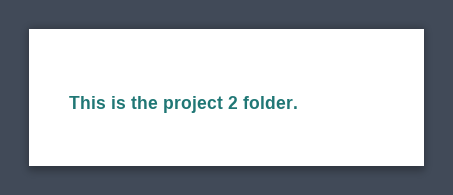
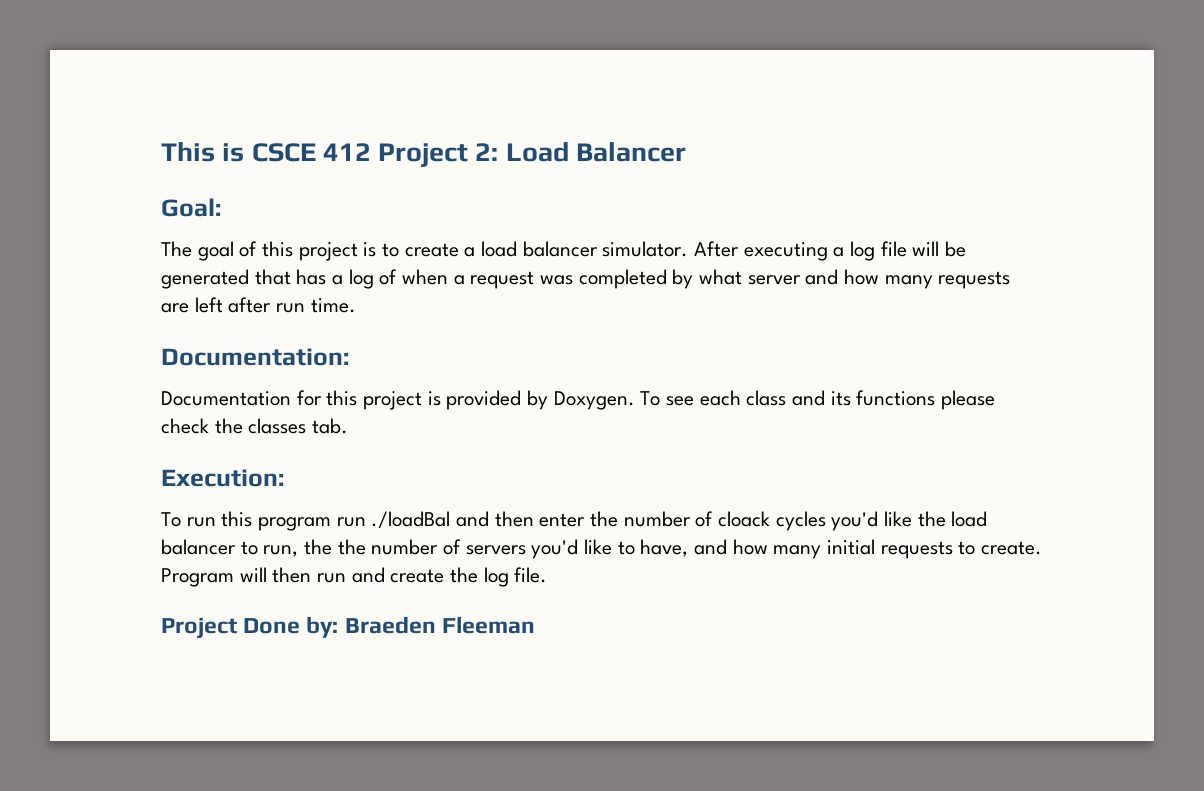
[131,96,298,113] the project 2 folder. -> [251,142,687,167] [161,198,221,217] [161,241,967,261] [161,269,1011,289] [161,297,356,313] [161,348,349,366] [161,390,996,410] [161,418,349,434] [161,469,284,487] [161,511,988,531] [161,539,1043,559] [161,567,548,587] [161,616,535,639] CSCE 412 Project 2: Load Balancer // Goal: // The goal of this project is to create a load balancer simulator. After executing a log file will be generated that has a log of when a request was completed by what server and how many requests are left after run time. // Documentation: // Documentation for this project is provided by Doxygen. To see each class and its functions please check the classes tab. // Execution: // To run this program run ./loadBal and then enter the number of cloack cycles you'd like the load balancer to run, the the number of servers you'd like to have, and how many initial requests to create. Program will then run and create the log file. // Project Done by: Braeden Fleeman

